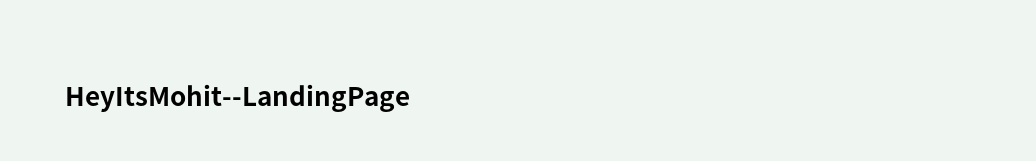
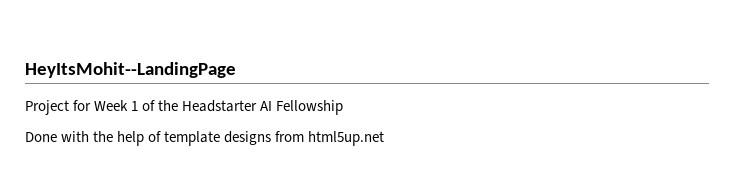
(410, 98) none -> [25,100,344,115] [25,131,385,146] // Project for Week 1 of the Headstarter AI Fellowship // Done with the help of template designs from html5up.net

